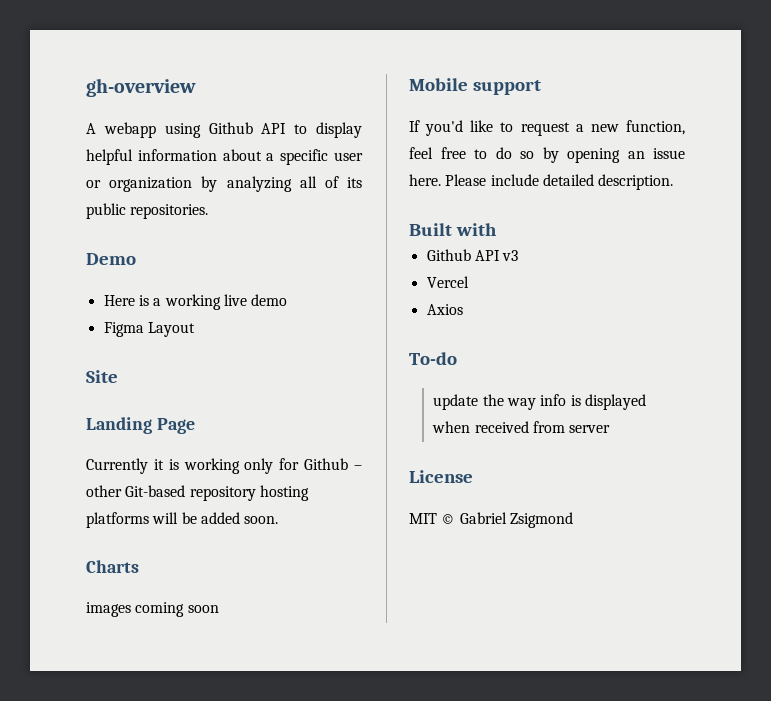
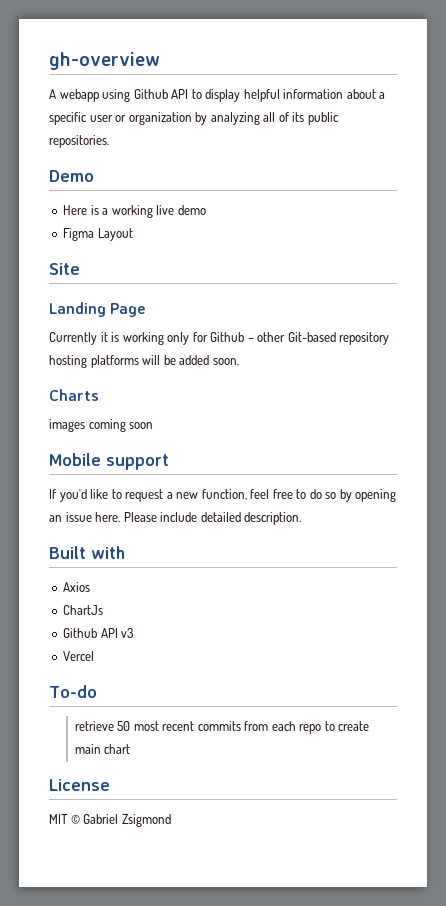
(497, 229) none -> [63,582,91,592] [63,605,104,615] // Axios // ChartJs
[426,304,463,315] // Axios -> (95, 656) none
[433,394,646,410] [432,421,611,433] update the way info is displayed when received from server -> [74,721,370,734] [74,744,131,754] retrieve 50 most recent commits from each repo to create main chart

